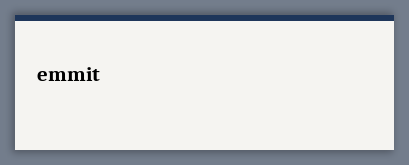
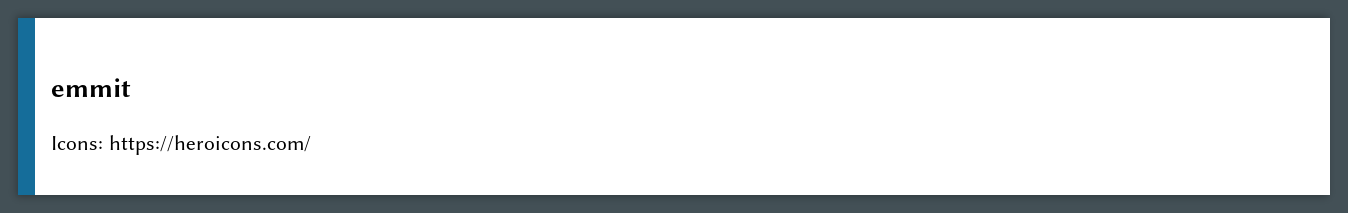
(100, 74) none -> [51,135,311,155] // Icons: https://heroicons.com/

